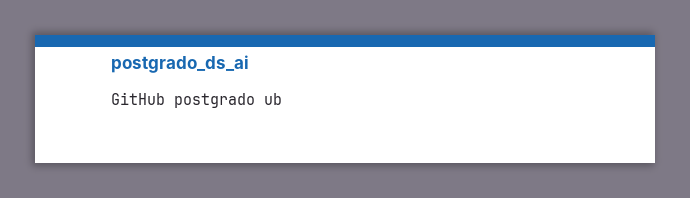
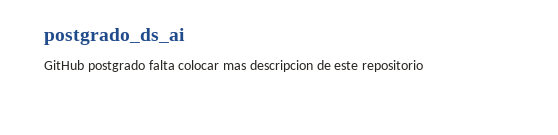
[264,93,282,105] ub -> [148,60,424,72] falta colocar mas descripcion de este repositorio

